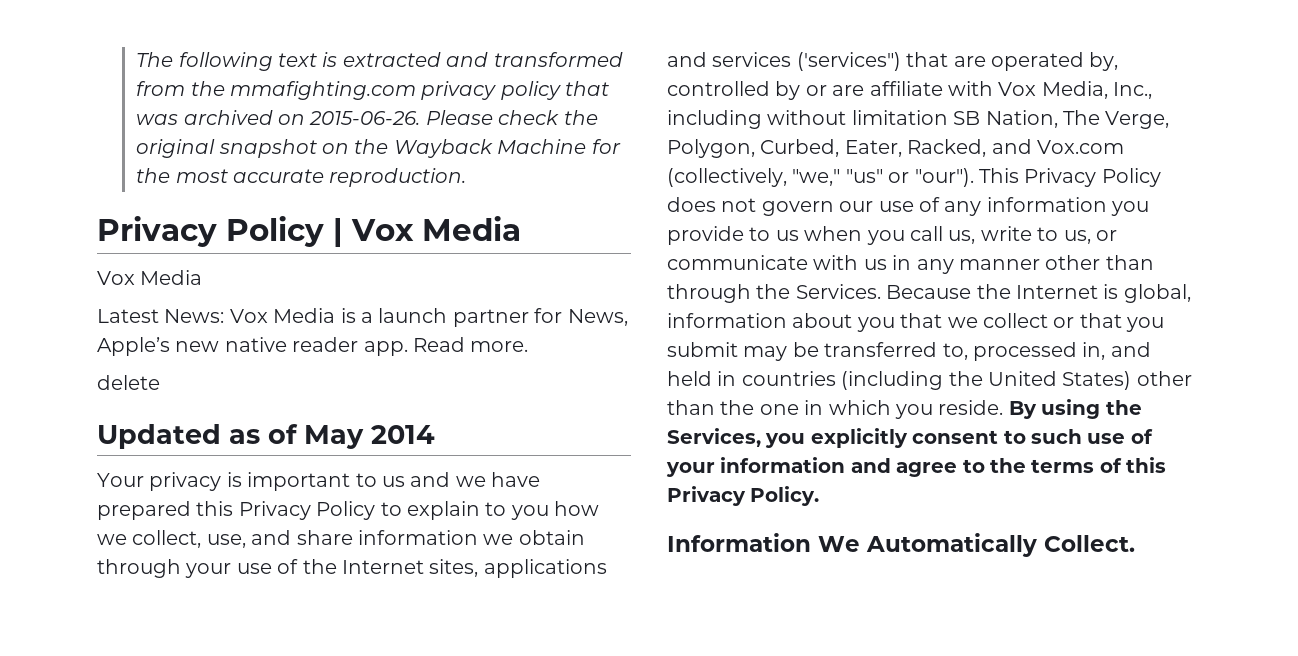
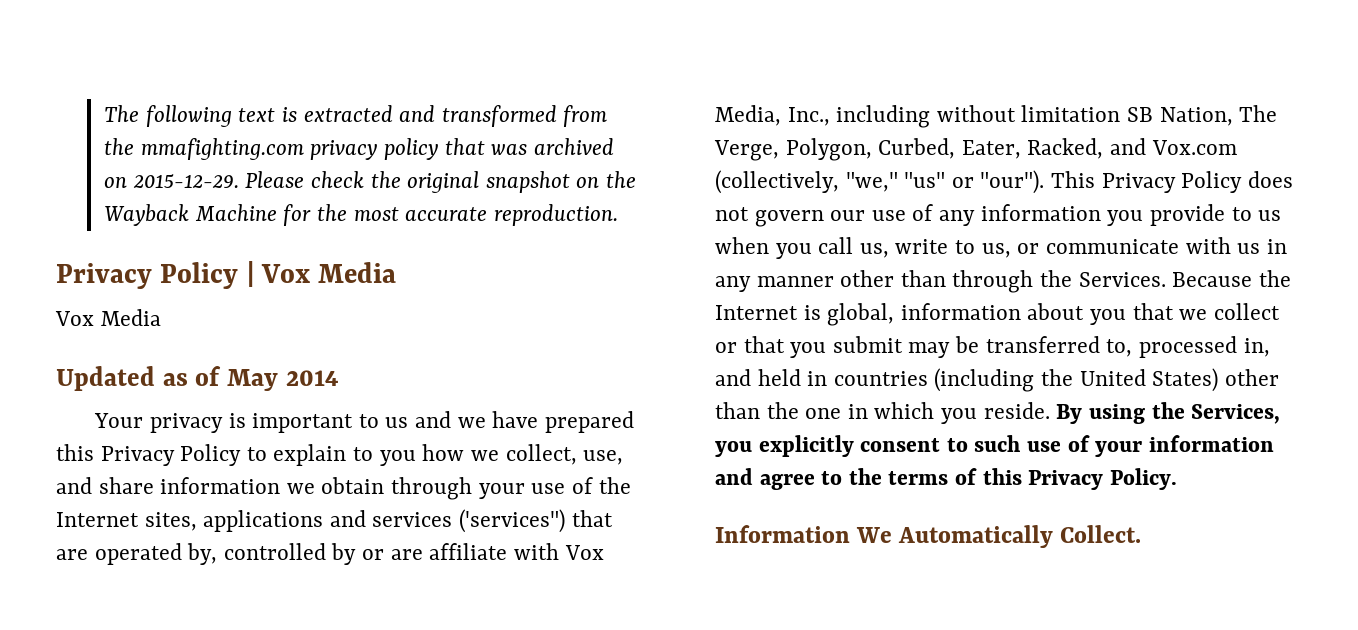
[309,111,421,125] 2015-06-26. -> [132,174,239,188] 2015-12-29.
[97,308,628,327] [97,337,529,356] [97,375,160,390] // Latest News: Vox Media is a launch partner for News, Apple’s new native reader app. Read more. // delete -> (161, 317) none

